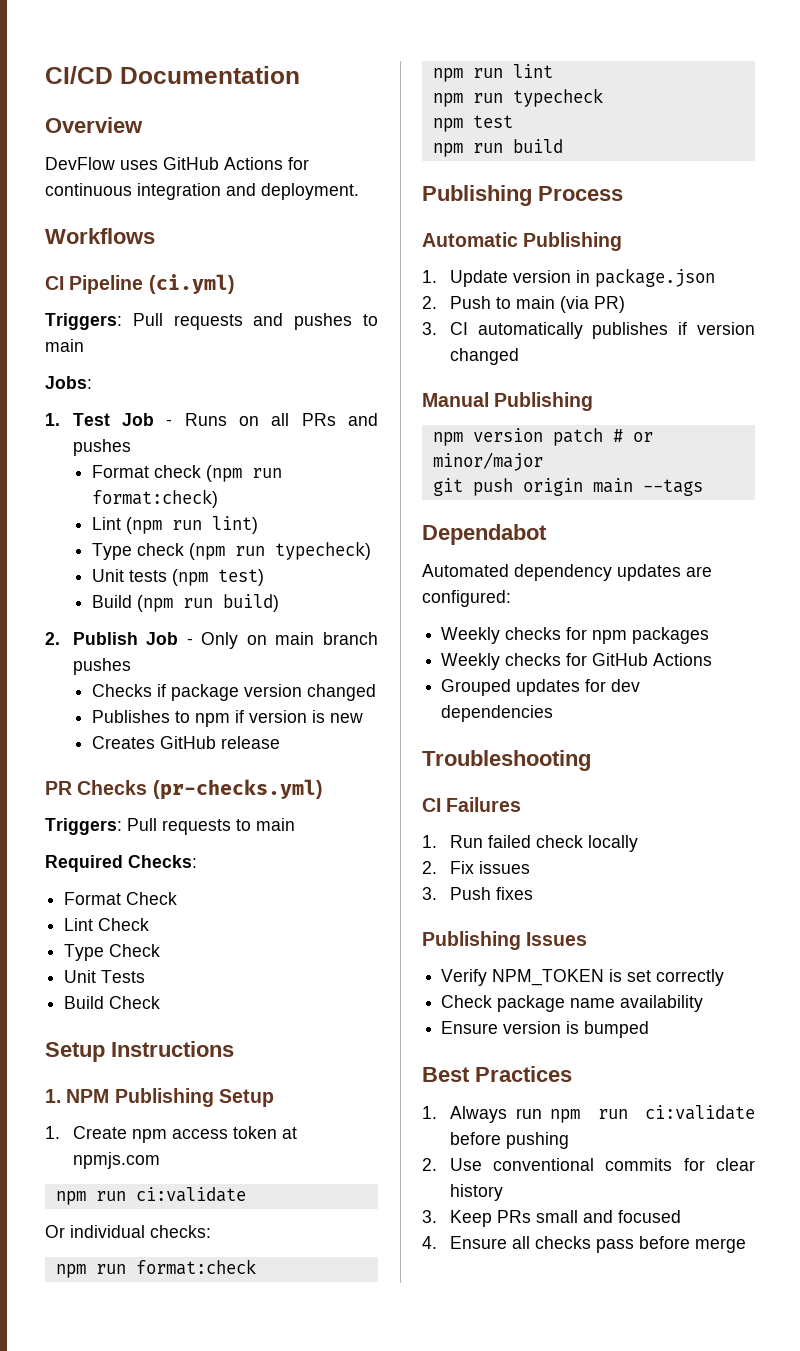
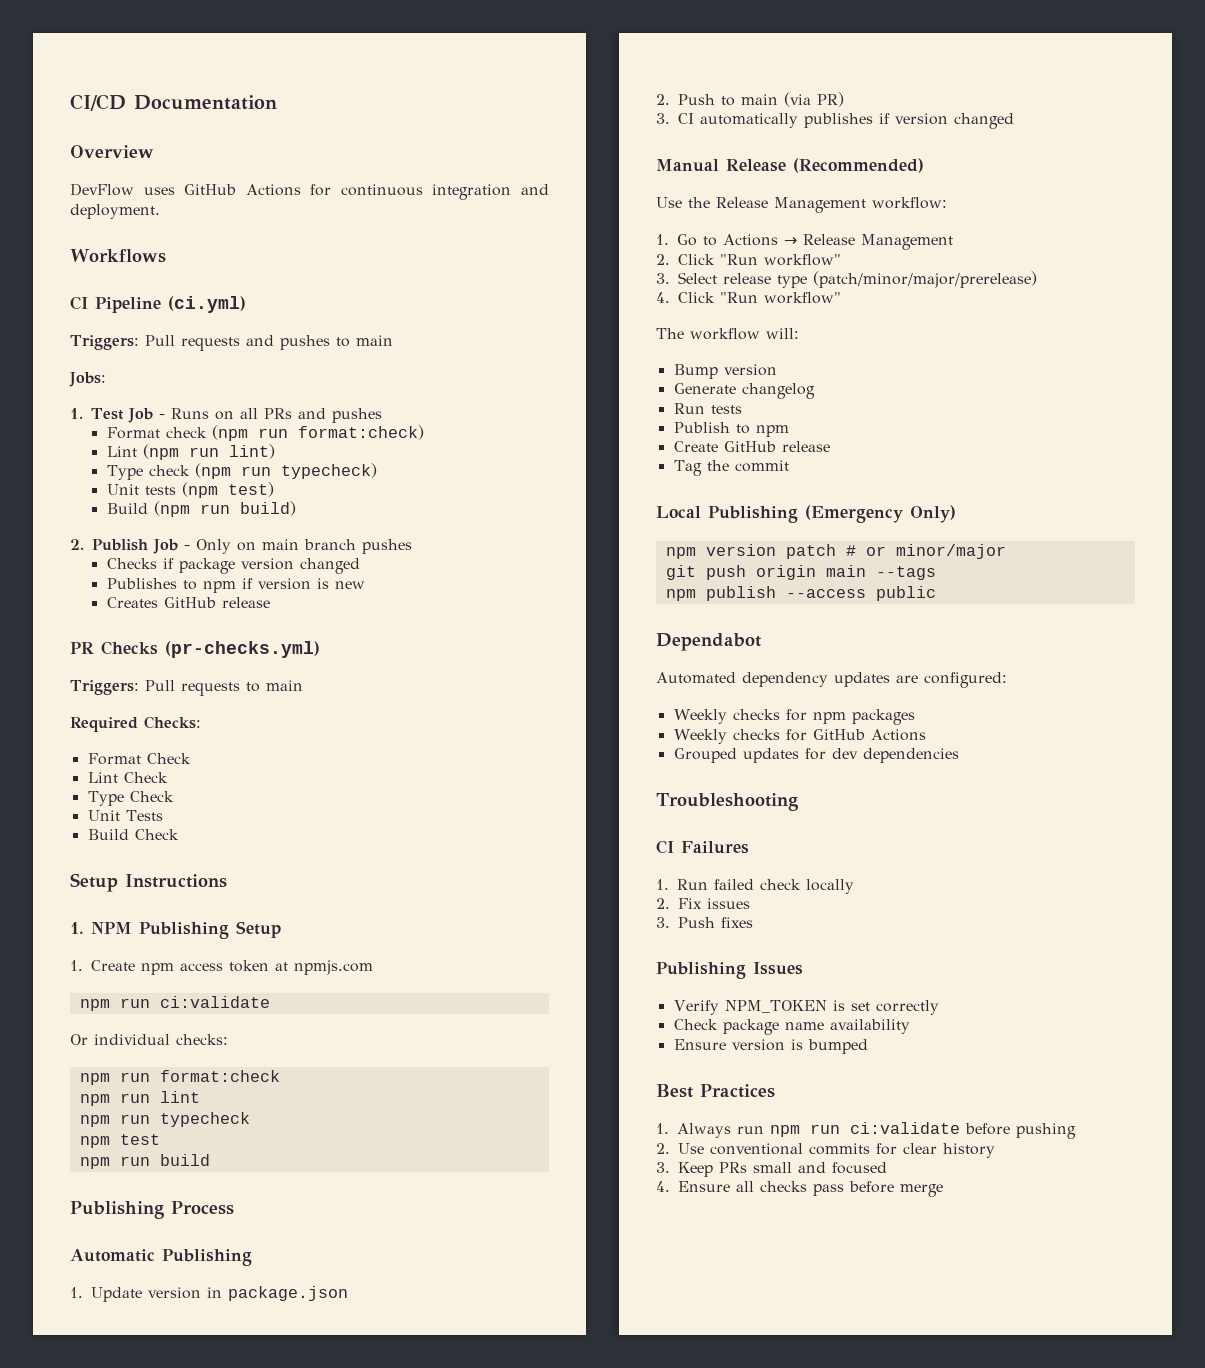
[494,392,594,411] Publishing -> [726,158,924,173] [656,197,947,213] [656,234,953,250] [656,254,841,266] [656,271,1037,288] [656,292,841,304] [656,328,799,340] [673,364,777,379] [673,383,815,399] [673,403,742,414] [673,422,789,437] [673,441,830,452] [673,460,789,476] [656,505,956,523] Release (Recommended) // Use the Release Management workflow: // 1. Go to Actions → Release Management // 2. Click "Run workflow" // 3. Select release type (patch/minor/major/prerelease) // 4. Click "Run workflow" // The workflow will: // Bump version // Generate changelog // Run tests // Publish to npm // Create GitHub release // Tag the commit // Local Publishing (Emergency Only)
(703, 487) none -> [665,586,936,601] // npm publish --access public

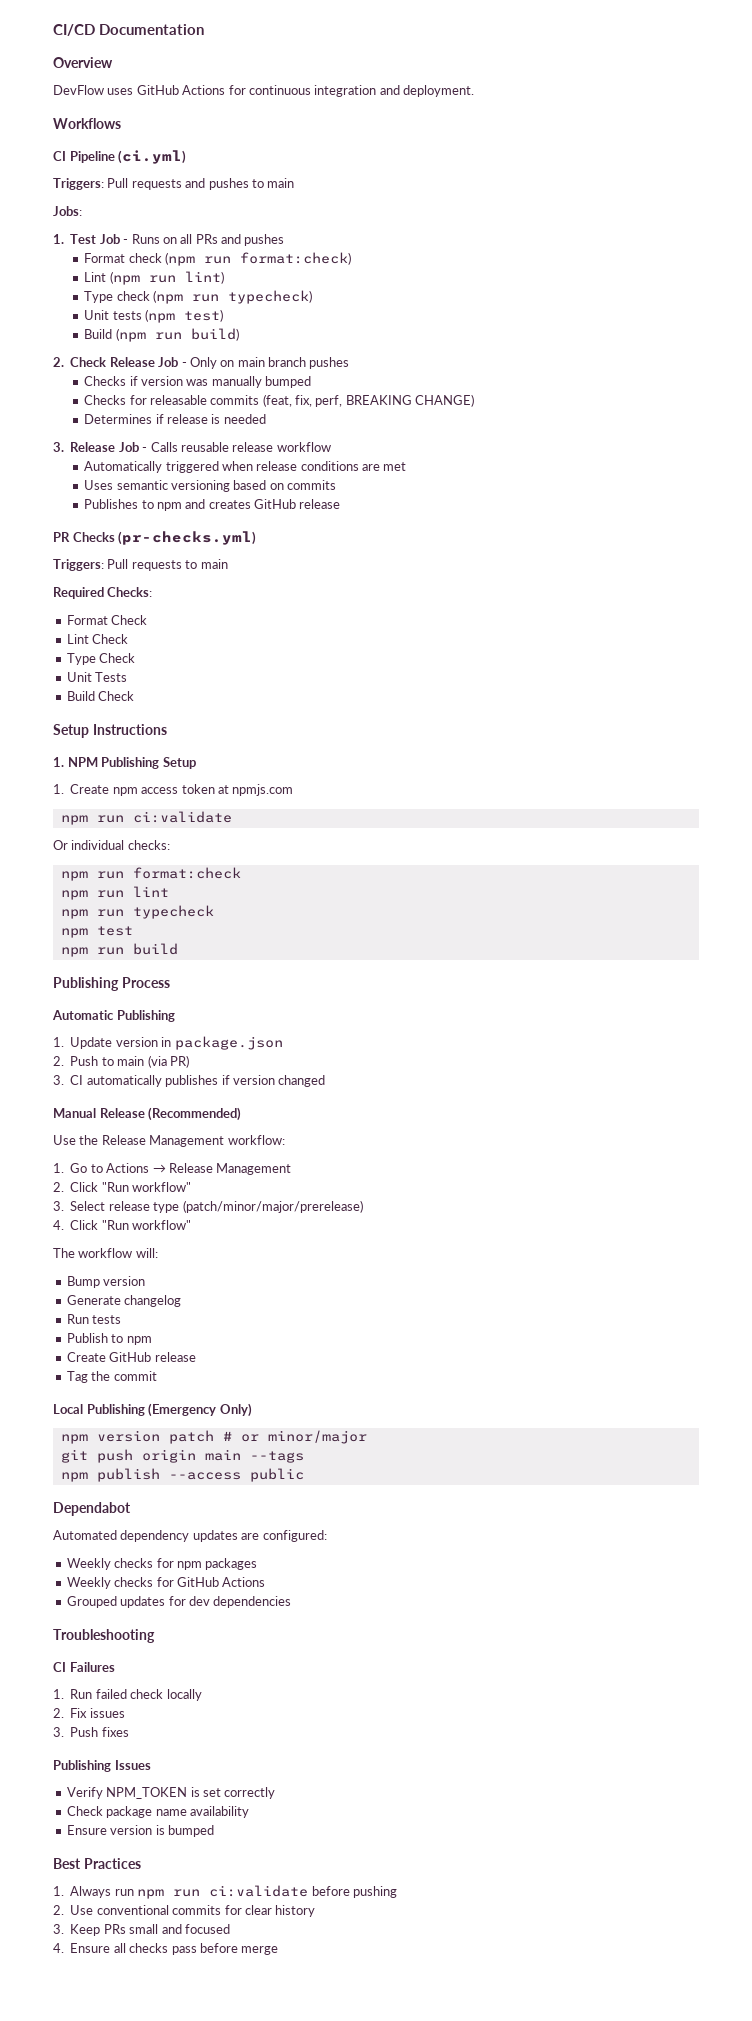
[92,539,148,551] Publish -> [70,357,155,367] Check Release
[178,558,360,574] [106,578,365,593] [106,597,158,608] package version changed // Publishes to npm if version is new // Creates -> [140,376,312,388] [84,394,475,407] [84,414,266,424] [53,442,331,452] [84,461,407,473] [84,480,337,492] [84,499,251,511] version was manually bumped // Checks for releasable commits (feat, fix, perf, BREAKING CHANGE) // Determines if release is needed // 3. Release Job - Calls reusable release workflow // Automatically triggered when release conditions are met // Uses semantic versioning based on commits // Publishes to npm and creates

